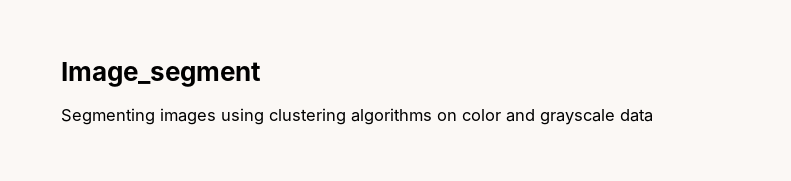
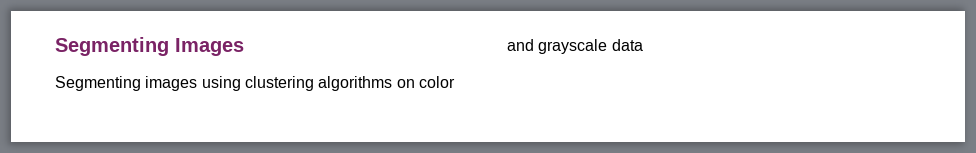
[61,62,261,87] Image_segment -> [55,37,244,56] Segmenting Images

